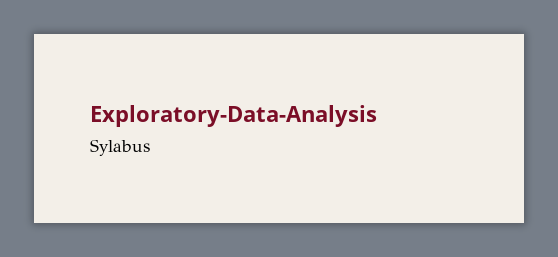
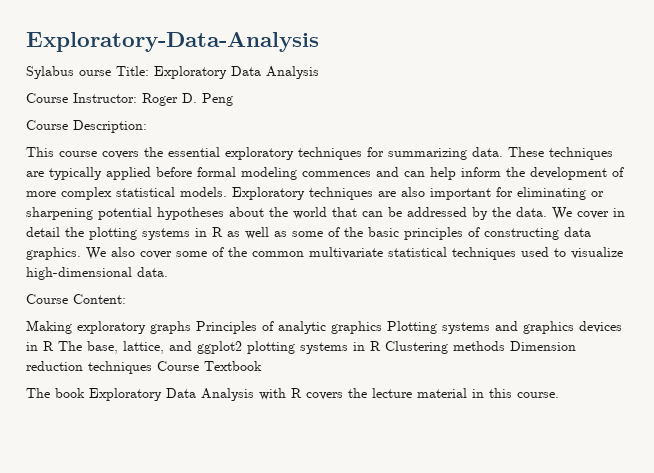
(150, 147) none -> [79,66,319,79] [26,93,233,106] [26,120,147,133] [26,147,613,160] [26,167,624,180] [26,187,604,200] [26,207,625,220] [26,227,591,240] [26,247,623,260] [26,267,168,280] [26,294,126,304] [26,320,622,334] [26,341,576,354] [26,361,262,374] [26,388,559,401] ourse Title: Exploratory Data Analysis // Course Instructor: Roger D. Peng // Course Description: // This course covers the essential exploratory techniques for summarizing data. These techniques are typically applied before formal modeling commences and can help inform the development of more complex statistical models. Exploratory techniques are also important for eliminating or sharpening potential hypotheses about the world that can be addressed by the data. We cover in detail the plotting systems in R as well as some of the basic principles of constructing data graphics. We also cover some of the common multivariate statistical techniques used to visualize high-dimensional data. // Course Content: // Making exploratory graphs Principles of analytic graphics Plotting systems and graphics devices in R The base, lattice, and ggplot2 plotting systems in R Clustering methods Dimension reduction techniques Course Textbook // The book Exploratory Data Analysis with R covers the lecture material in this course.

